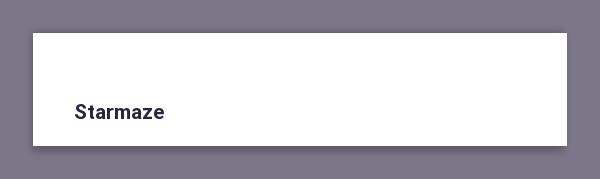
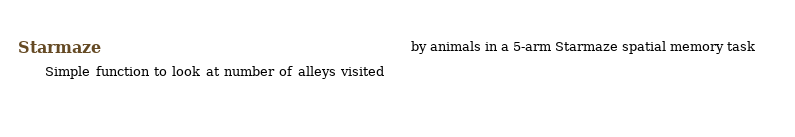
[74,104,164,119] Starmaze -> [18,41,101,53] [45,66,384,79] [411,41,755,54] Starmaze // Simple function to look at number of alleys visited by animals in a 5-arm Starmaze spatial memory task

